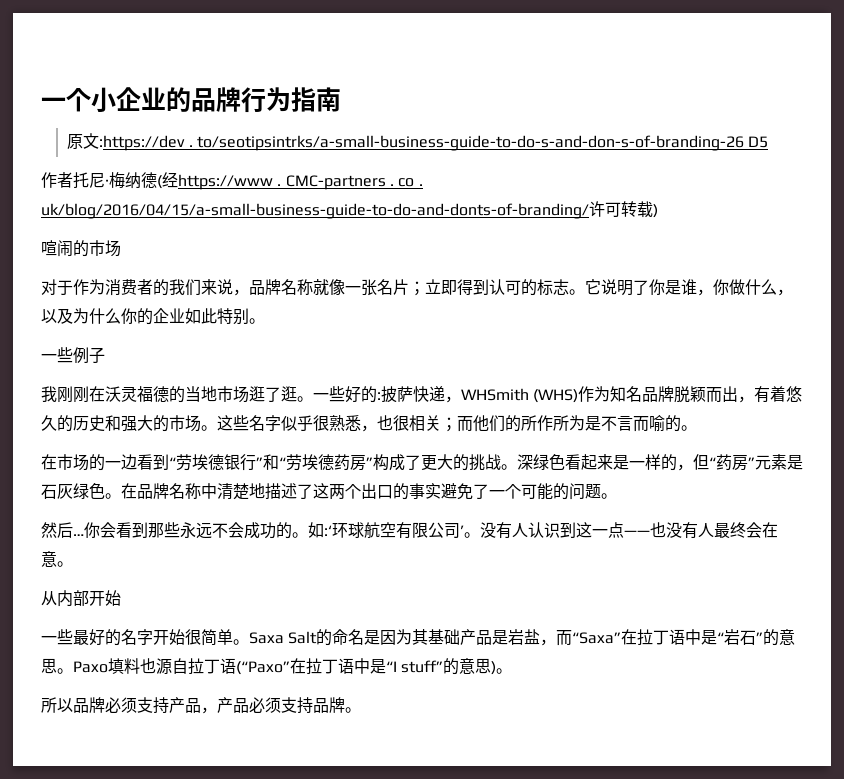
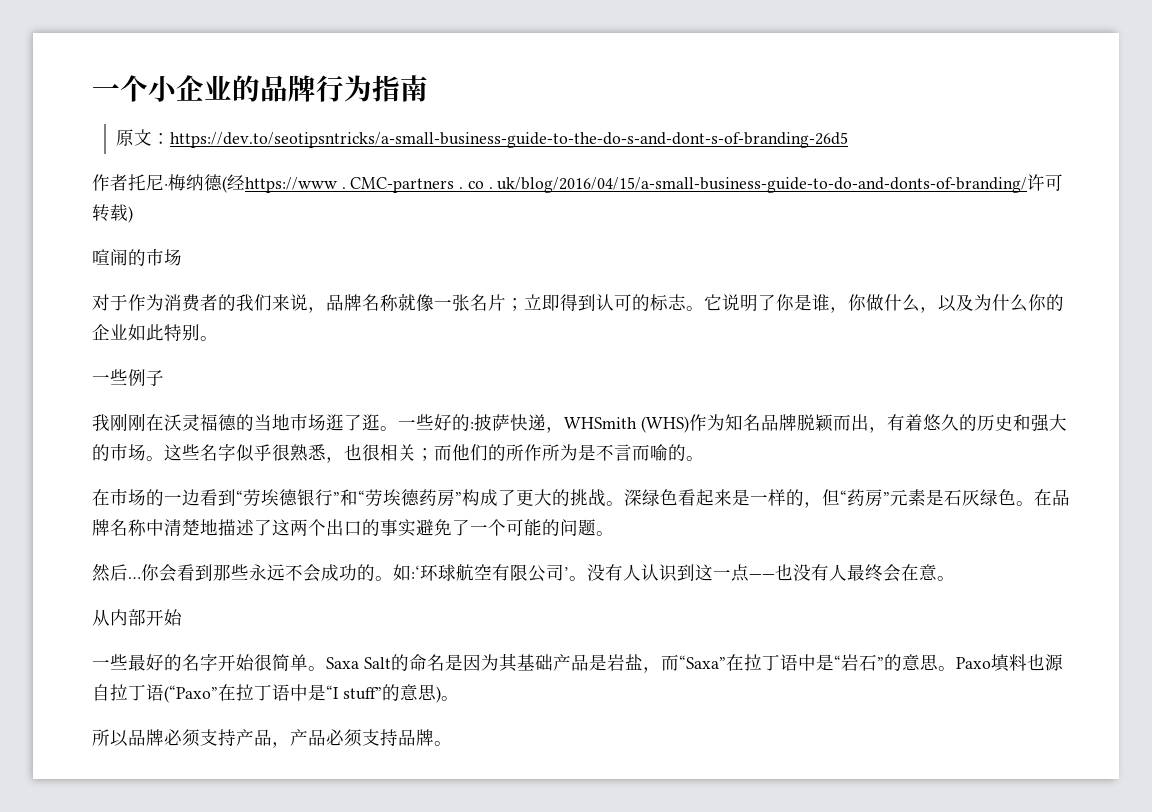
[99,135,769,151] :https://dev . to/seotipsintrks/a-small-business-guide-to-do-s-and-don-s-of-branding-26 D5 -> [151,132,848,148] ：https://dev.to/seotipsntricks/a-small-business-guide-to-the-do-s-and-dont-s-of-branding-26d5

